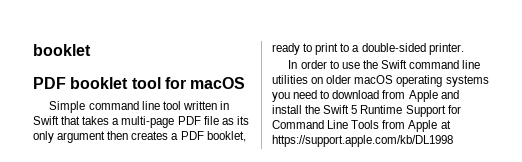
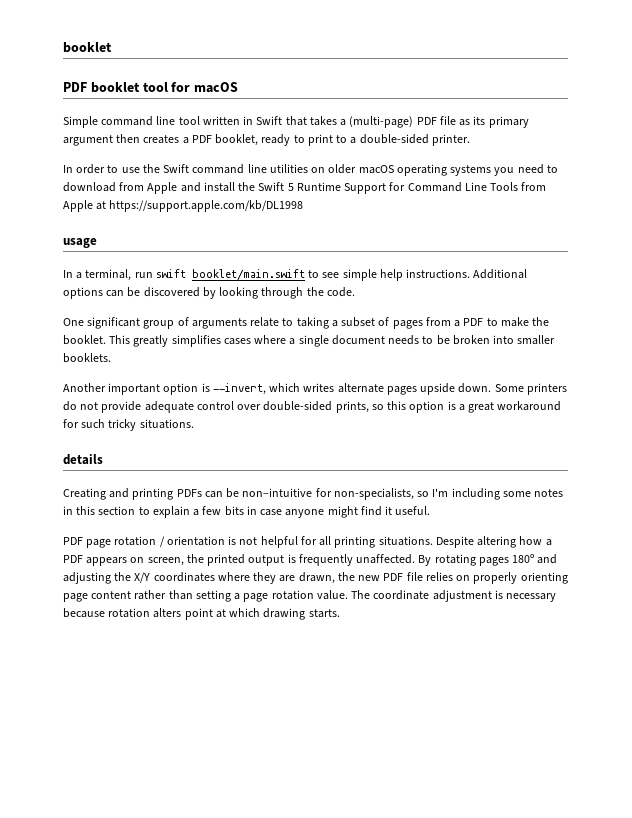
[121,116,175,128] multi-page -> [349,116,414,128] (multi-page)
[33,131,54,143] only -> [488,116,529,128] primary
(453, 141) none -> [63,238,97,248] [63,269,528,281] [63,287,355,299] [63,317,550,329] [63,335,556,347] [63,353,111,363] [63,383,567,395] [63,401,562,413] [63,419,194,431] [63,454,103,465] [63,488,564,500] [63,506,431,518] [63,536,552,548] [63,554,558,566] [63,572,568,584] [63,590,557,602] [63,608,340,620] // usage // In a terminal, run swift booklet/main.swift to see simple help instructions. Additional options can be discovered by looking through the code. // One significant group of arguments relate to taking a subset of pages from a PDF to make the booklet. This greatly simplifies cases where a single document needs to be broken into smaller booklets. // Another important option is --invert, which writes alternate pages upside down. Some printers do not provide adequate control over double-sided prints, so this option is a great workaround for such tricky situations. // details // Creating and printing PDFs can be non–intuitive for non-specialists, so I'm including some notes in this section to explain a few bits in case anyone might find it useful. // PDF page rotation / orientation is not helpful for all printing situations. Despite altering how a PDF appears on screen, the printed output is frequently unaffected. By rotating pages 180º and adjusting the X/Y coordinates where they are drawn, the new PDF file relies on properly orienting page content rather than setting a page rotation value. The coordinate adjustment is necessary because rotation alters point at which drawing starts.

